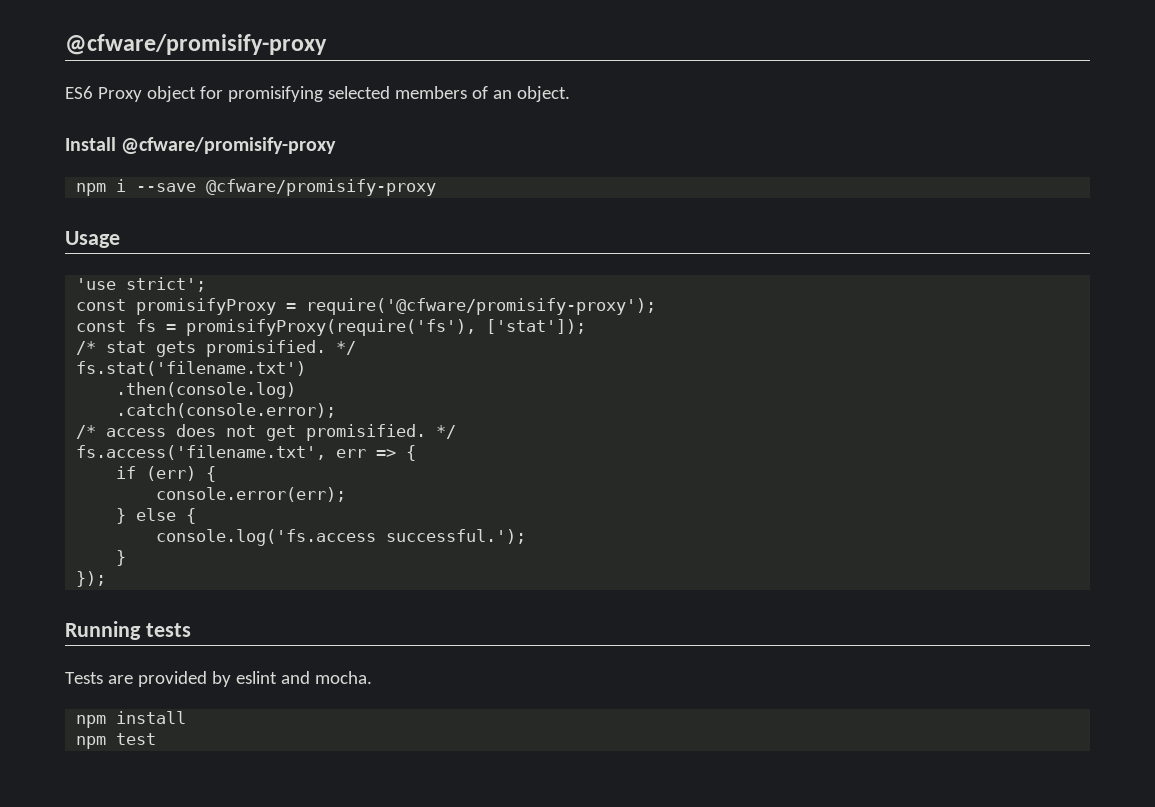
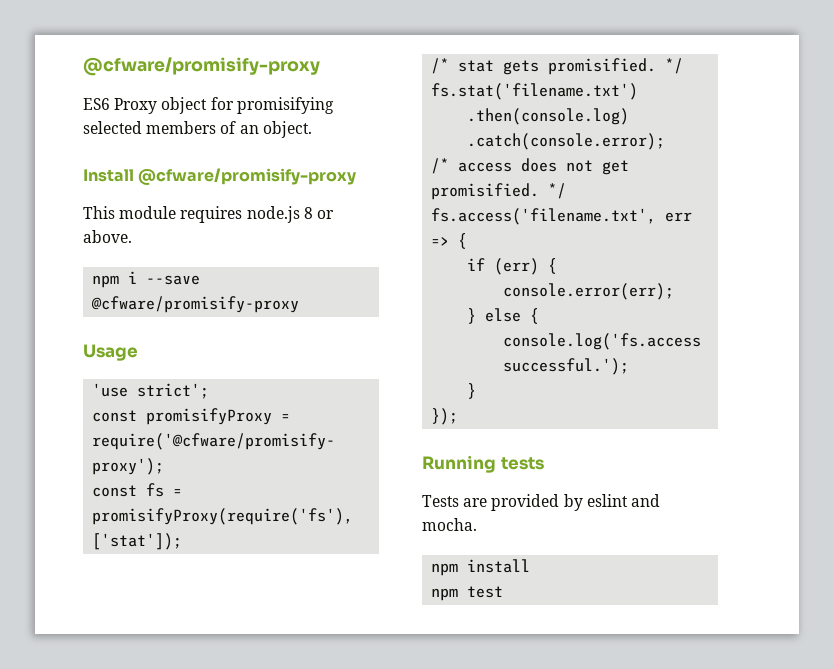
(337, 145) none -> [83,206,334,223] [83,230,132,243] // This module requires node.js 8 or above.

